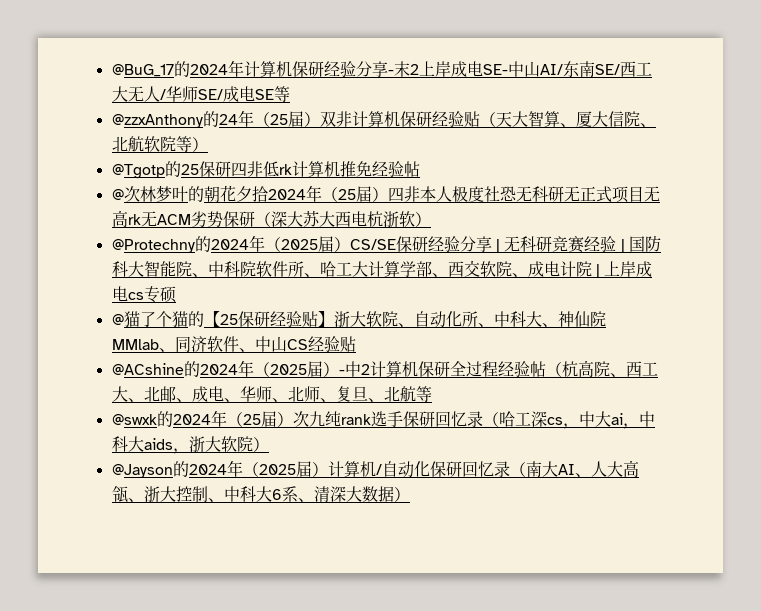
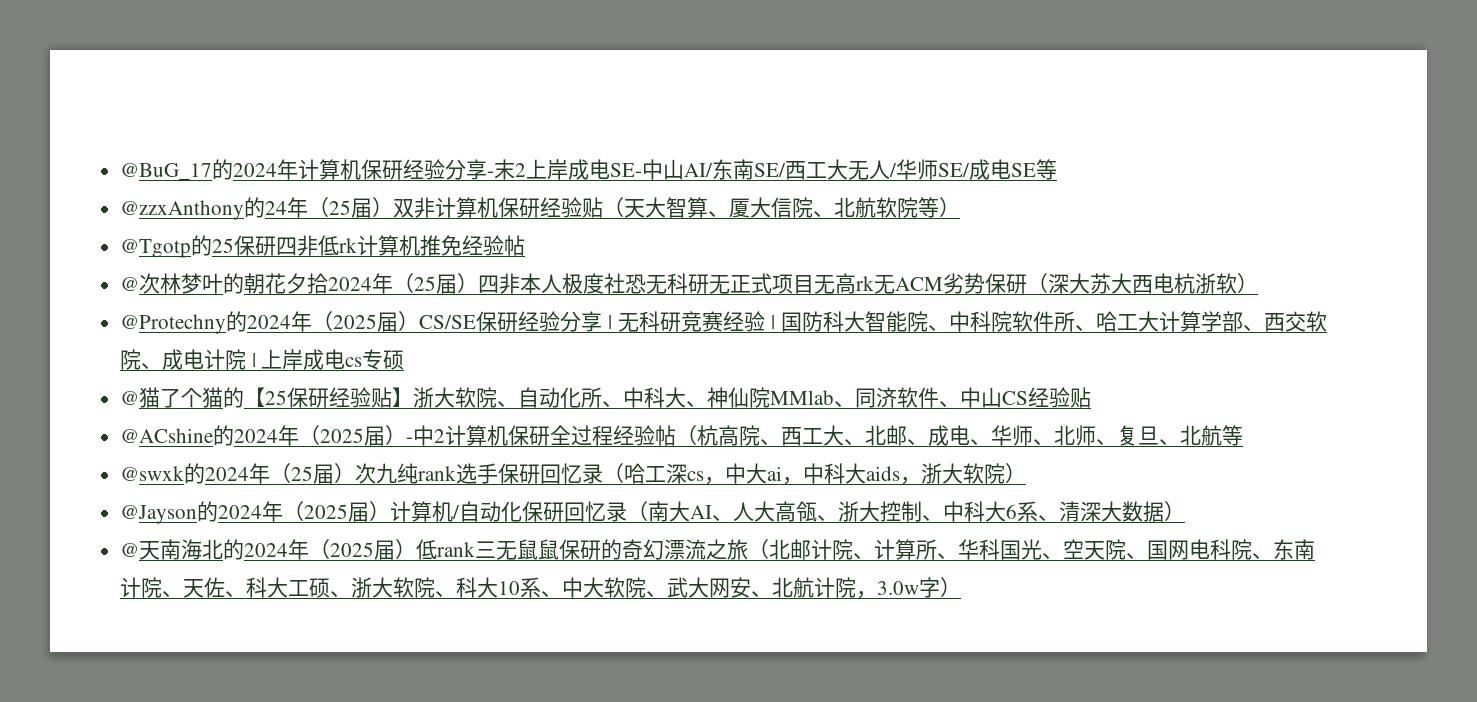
(410, 494) none -> [120,539,1316,560] [120,577,962,599] // @天南海北的2024年（2025届）低rank三无鼠鼠保研的奇幻漂流之旅（北邮计院、计算所、华科国光、空天院、国网电科院、东南计院、天佐、科大工硕、浙大软院、科大10系、中大软院、武大网安、北航计院，3.0w字）

